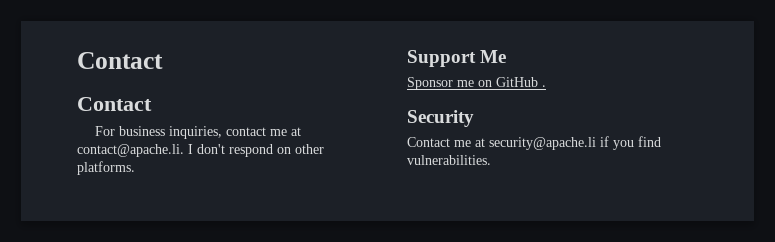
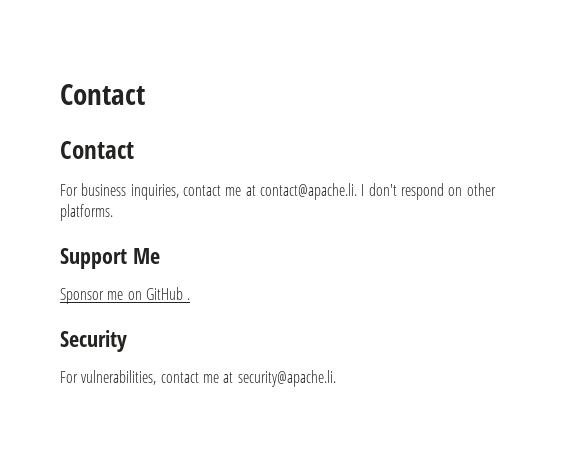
[407,136,661,150] [407,155,491,165] Contact me at security@apache.li if you find vulnerabilities. -> [60,370,336,387] For vulnerabilities, contact me at security@apache.li.

